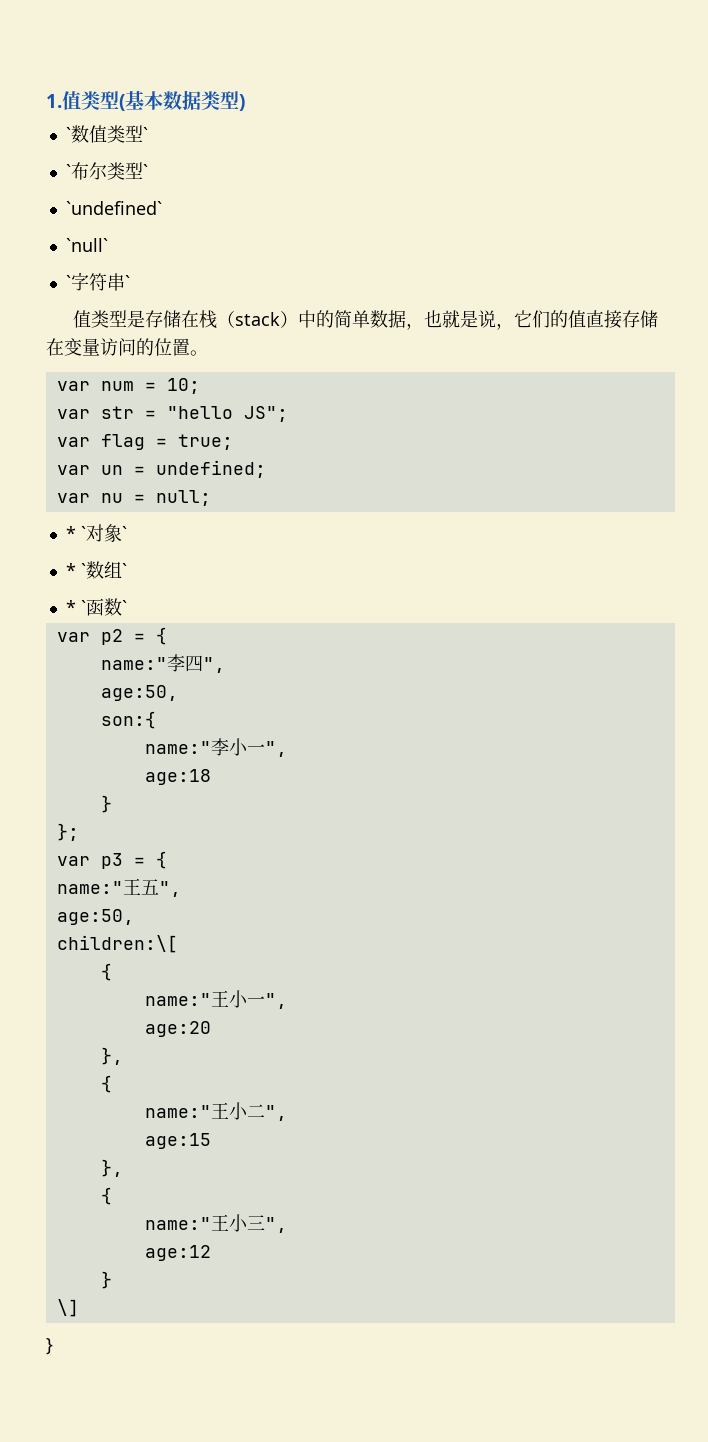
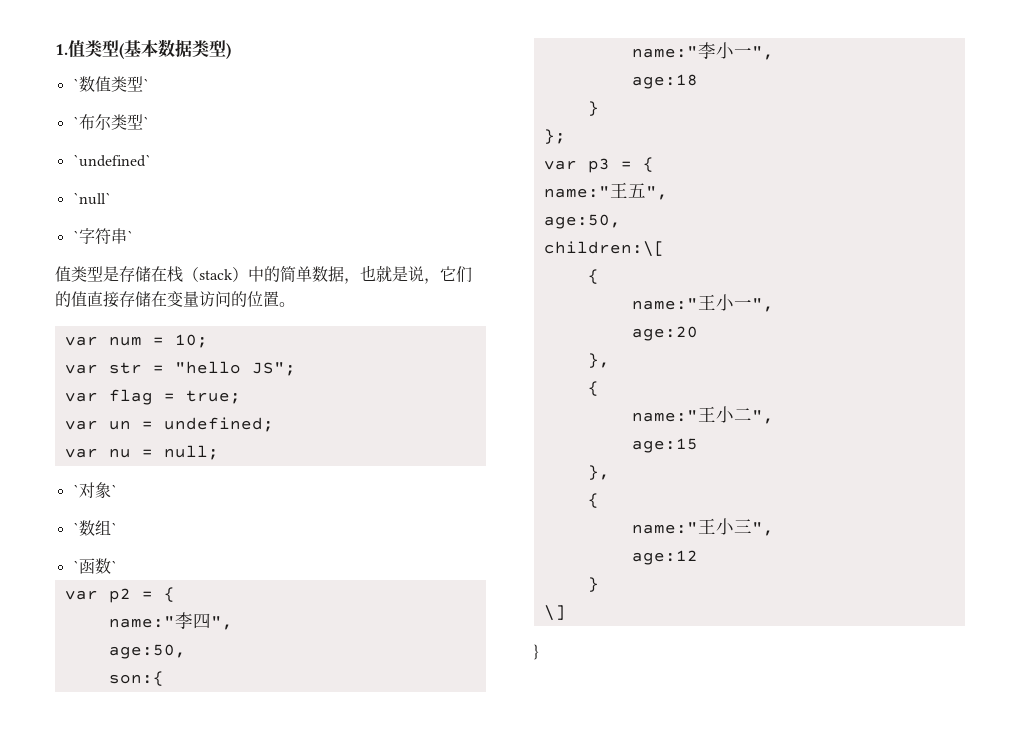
[65,526,76,540] * -> (219, 452) none
[65,563,76,577] * -> (117, 490) none
[65,600,76,614] * -> (117, 528) none

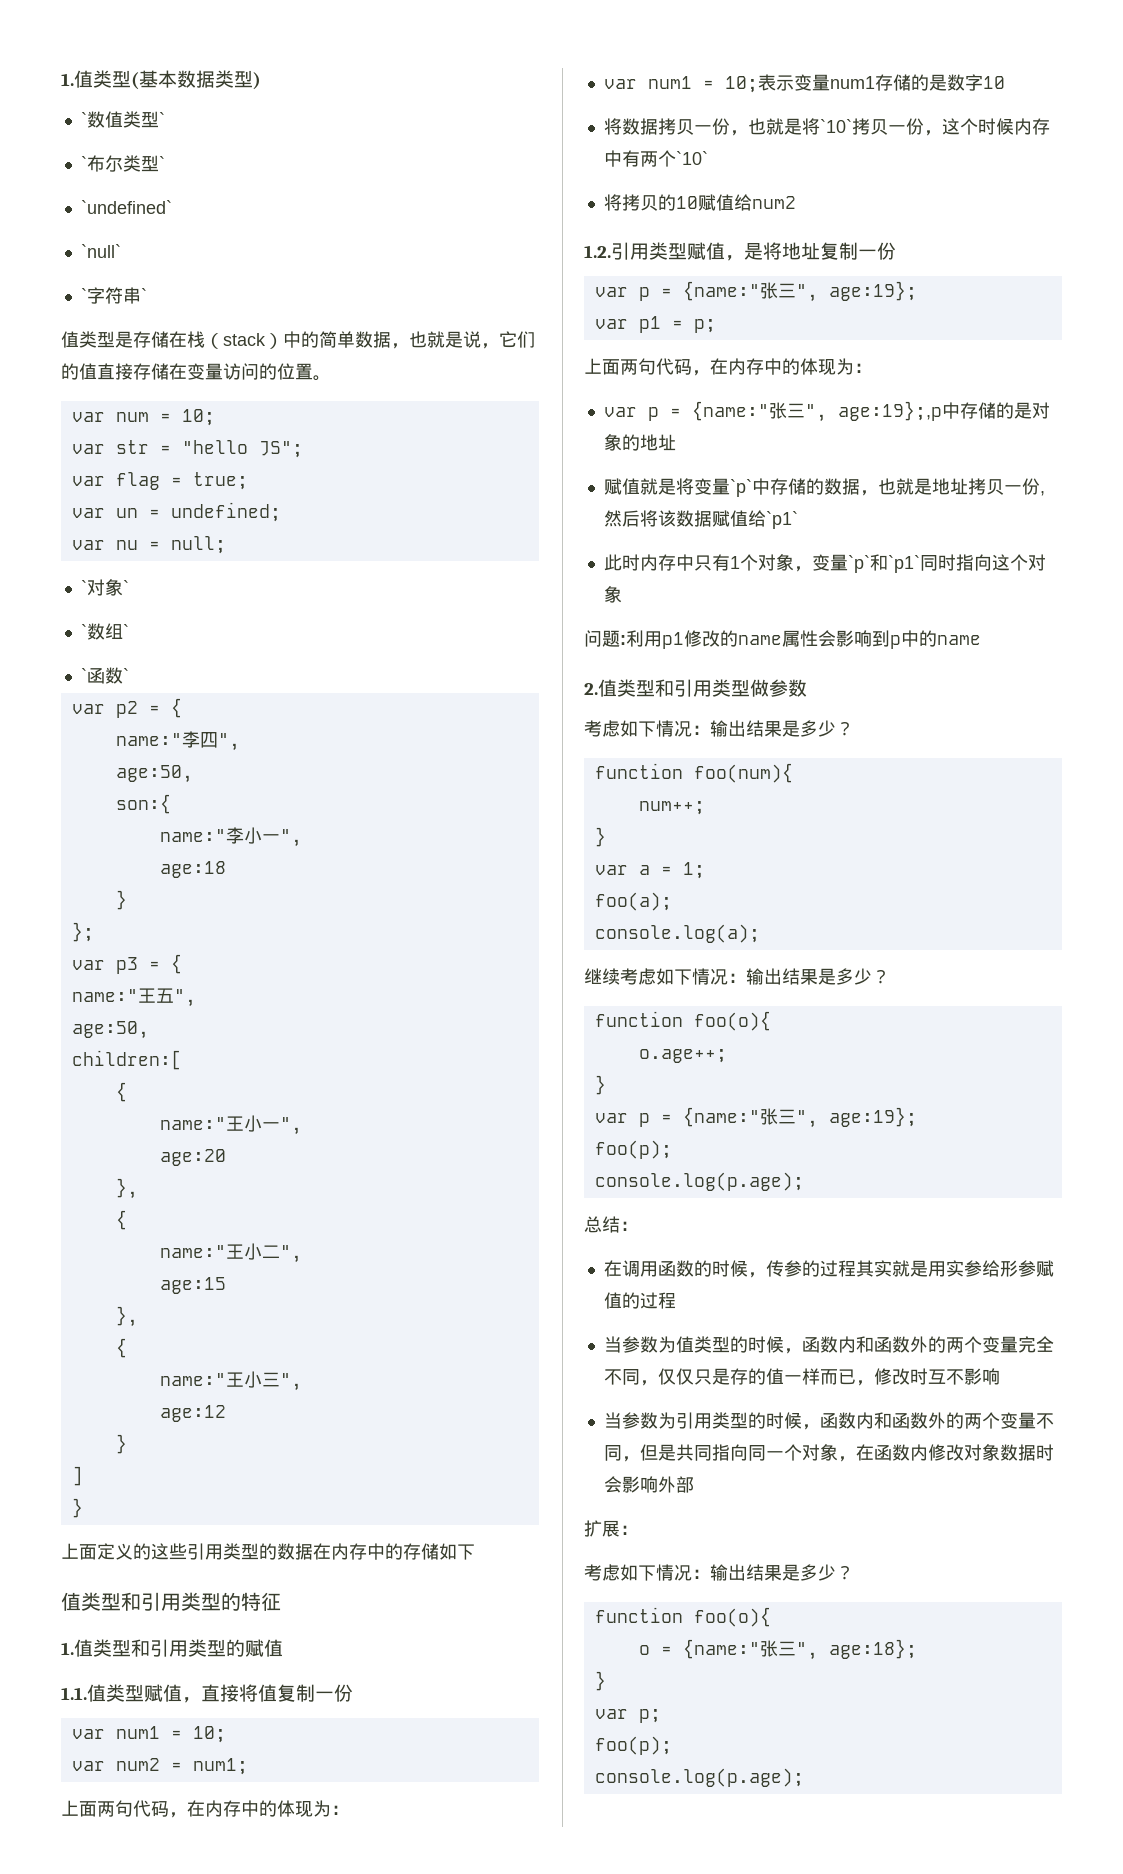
[543,241,665,257] children:\[ -> [71,1050,182,1070] children:[
[543,605,566,621] [534,644,539,660] \] // } -> [71,1466,83,1486] [71,1498,83,1518] [61,1543,475,1560] [61,1592,281,1611] [61,1639,283,1657] [61,1684,353,1703] [71,1726,226,1743] [71,1758,248,1775] [61,1800,349,1818] [603,74,1005,93] [603,118,1050,136] [603,150,708,167] [603,194,796,211] [584,242,896,261] [594,281,917,302] [594,316,716,333] [584,358,872,376] [603,401,1050,422] [603,434,676,451] [603,478,1045,497] [603,510,798,529] [603,554,1046,573] [603,586,622,603] [584,630,981,649] [584,679,807,697] [584,720,854,737] [594,763,793,783] [638,801,705,815] [594,827,606,847] [594,862,705,879] [594,892,672,911] [594,924,760,943] [584,968,890,985] [594,1011,771,1031] [638,1049,727,1063] [594,1075,606,1095] [594,1107,917,1128] [594,1140,672,1159] [594,1172,804,1191] [584,1216,638,1233] [603,1260,1054,1278] [603,1292,676,1309] [603,1336,1054,1354] [603,1368,1000,1386] [603,1412,1054,1430] [603,1444,1054,1462] [603,1476,694,1493] [584,1520,638,1537] [584,1564,854,1581] [594,1607,771,1627] [638,1639,917,1660] [594,1671,606,1691] [594,1709,661,1723] [594,1736,672,1755] [594,1768,804,1787] ] // } // 上面定义的这些引用类型的数据在内存中的存储如下 // 值类型和引用类型的特征 // 1.值类型和引用类型的赋值 // 1.1.值类型赋值，直接将值复制一份 // var num1 = 10; // var num2 = num1; // 上面两句代码，在内存中的体现为： // var num1 = 10;表示变量num1存储的是数字10 // 将数据拷贝一份，也就是将`10`拷贝一份，这个时候内存中有两个`10` // 将拷贝的10赋值给num2 // 1.2.引用类型赋值，是将地址复制一份 // var p = {name:"张三", age:19}; // var p1 = p; // 上面两句代码，在内存中的体现为： // var p = {name:"张三", age:19};,p中存储的是对象的地址 // 赋值就是将变量`p`中存储的数据，也就是地址拷贝一份,然后将该数据赋值给`p1` // 此时内存中只有1个对象，变量`p`和`p1`同时指向这个对象 // 问题:利用p1修改的name属性会影响到p中的name // 2.值类型和引用类型做参数 // 考虑如下情况：输出结果是多少？ // function foo(num){ // num++; // } // var a = 1; // foo(a); // console.log(a); // 继续考虑如下情况：输出结果是多少？ // function foo(o){ // o.age++; // } // var p = {name:"张三", age:19}; // foo(p); // console.log(p.age); // 总结： // 在调用函数的时候，传参的过程其实就是用实参给形参赋值的过程 // 当参数为值类型的时候，函数内和函数外的两个变量完全不同，仅仅只是存的值一样而已，修改时互不影响 // 当参数为引用类型的时候，函数内和函数外的两个变量不同，但是共同指向同一个对象，在函数内修改对象数据时会影响外部 // 扩展： // 考虑如下情况：输出结果是多少？ // function foo(o){ // o = {name:"张三", age:18}; // } // var p; // foo(p); // console.log(p.age);

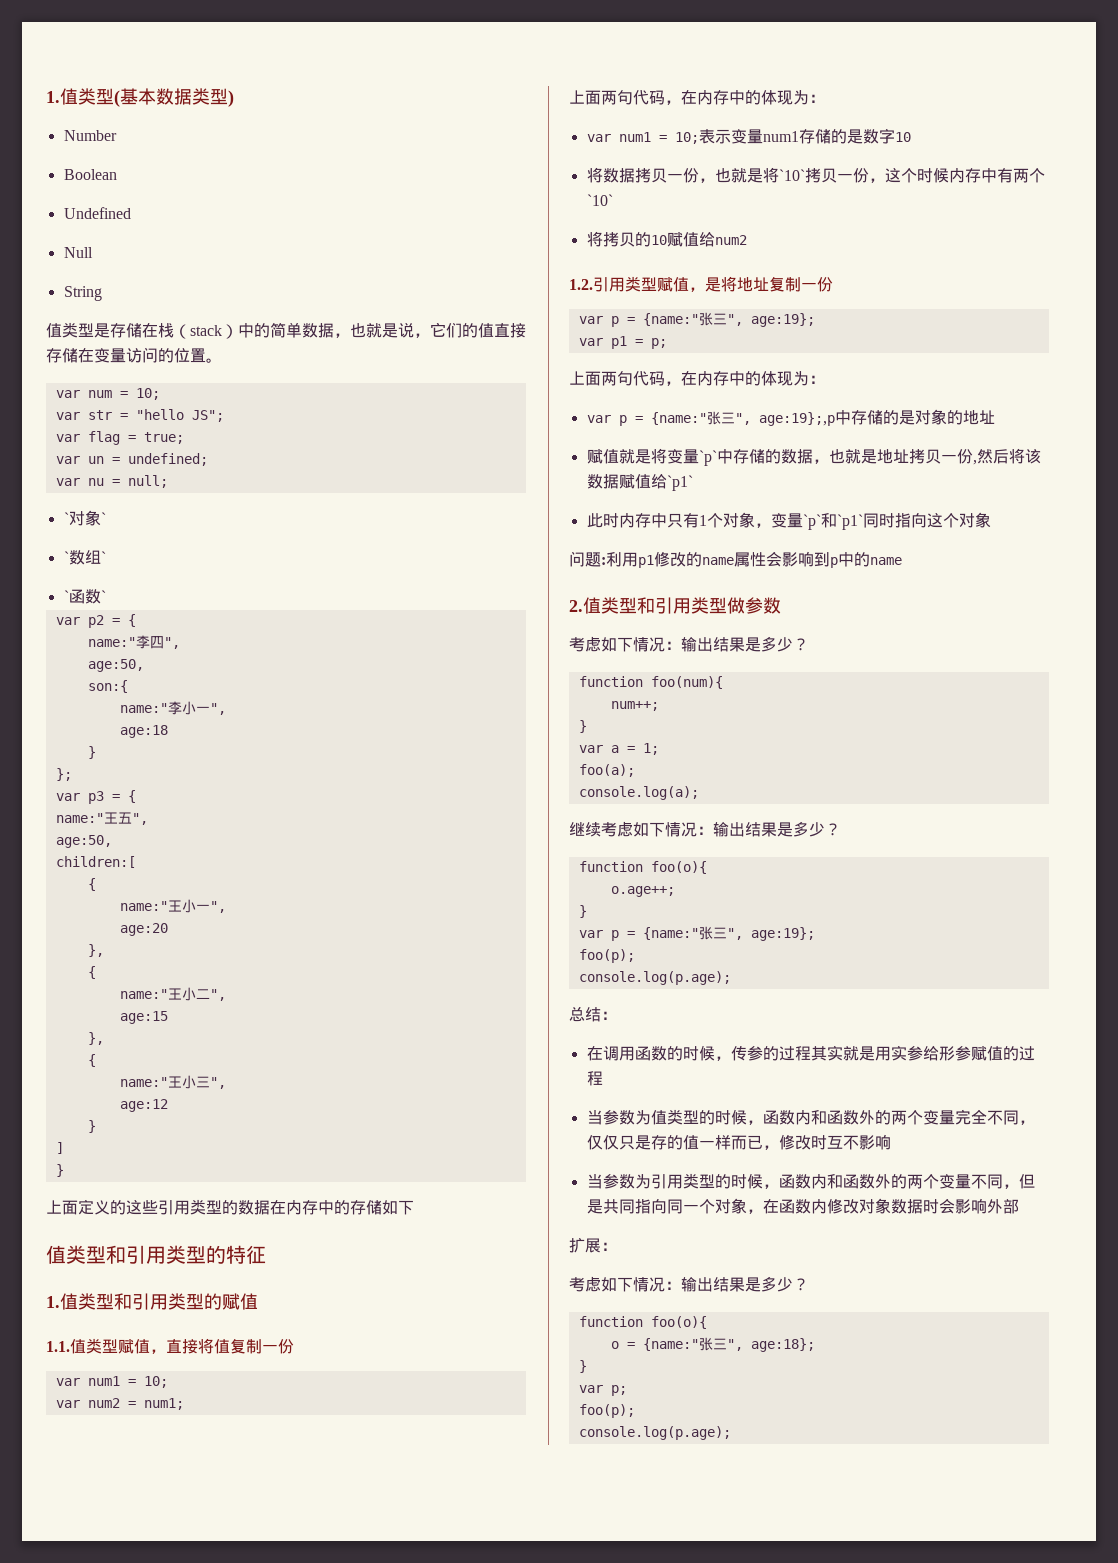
[80,111,165,128] [80,155,165,172] [80,200,172,214] [80,244,121,258] [80,287,147,304] `数值类型` // `布尔类型` // `undefined` // `null` // `字符串` -> [63,130,117,141] [63,169,117,180] [63,207,131,219] [63,247,93,258] [63,286,102,301] Number // Boolean // Undefined // Null // String

